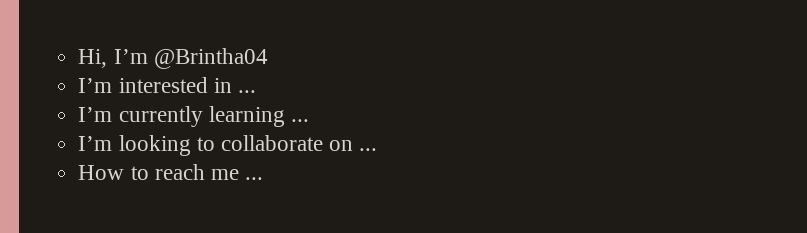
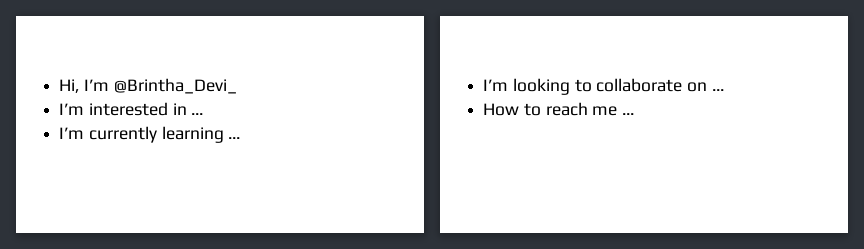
[153,48,268,69] @Brintha04 -> [113,78,237,94] @Brintha_Devi_

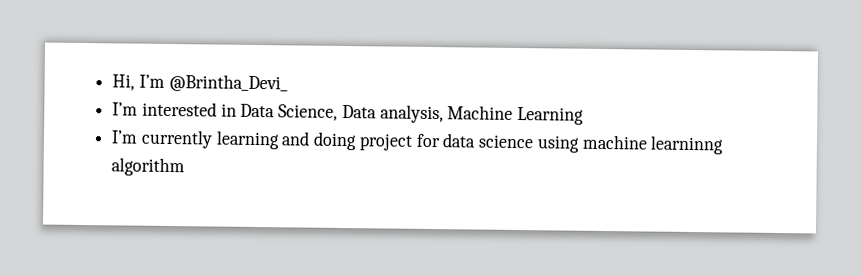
[191,113,204,115] [59,126,241,143] [483,78,724,95] [483,102,635,116] ... // I’m currently learning ... // I’m looking to collaborate on ... // How to reach me ... -> [240,103,585,125] [111,129,725,155] [111,157,186,177] Data Science, Data analysis, Machine Learning // I’m currently learning and doing project for data science using machine learninng algorithm

